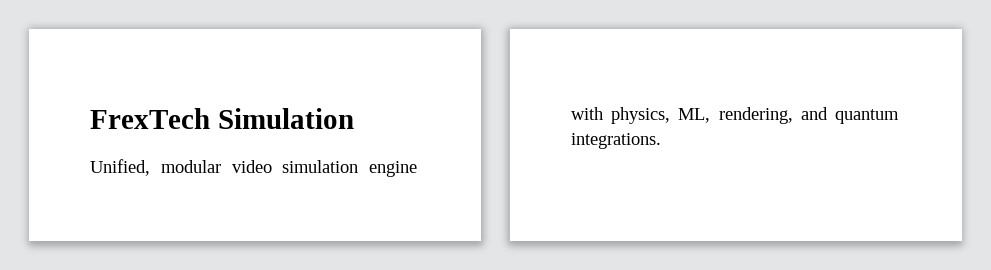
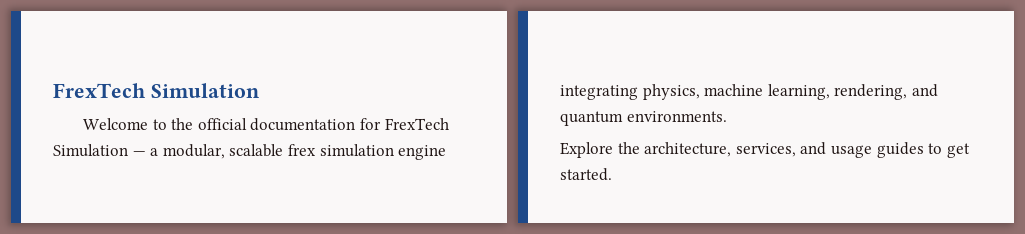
[90,159,417,177] [571,107,899,124] [571,133,661,149] Unified, modular video simulation engine with physics, ML, rendering, and quantum integrations. -> [83,118,449,131] [53,144,447,160] [560,84,938,100] [560,111,727,126] [560,142,970,158] [560,168,612,181] Welcome to the official documentation for FrexTech Simulation — a modular, scalable frex simulation engine integrating physics, machine learning, rendering, and quantum environments. // Explore the architecture, services, and usage guides to get started.

